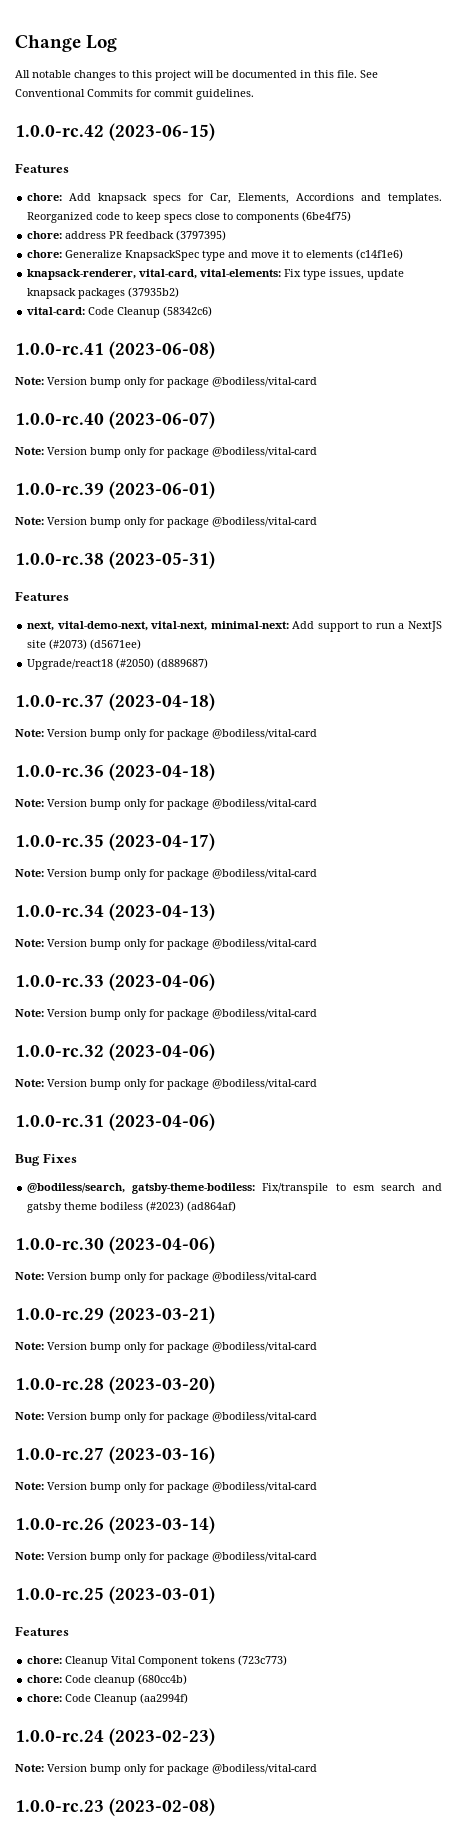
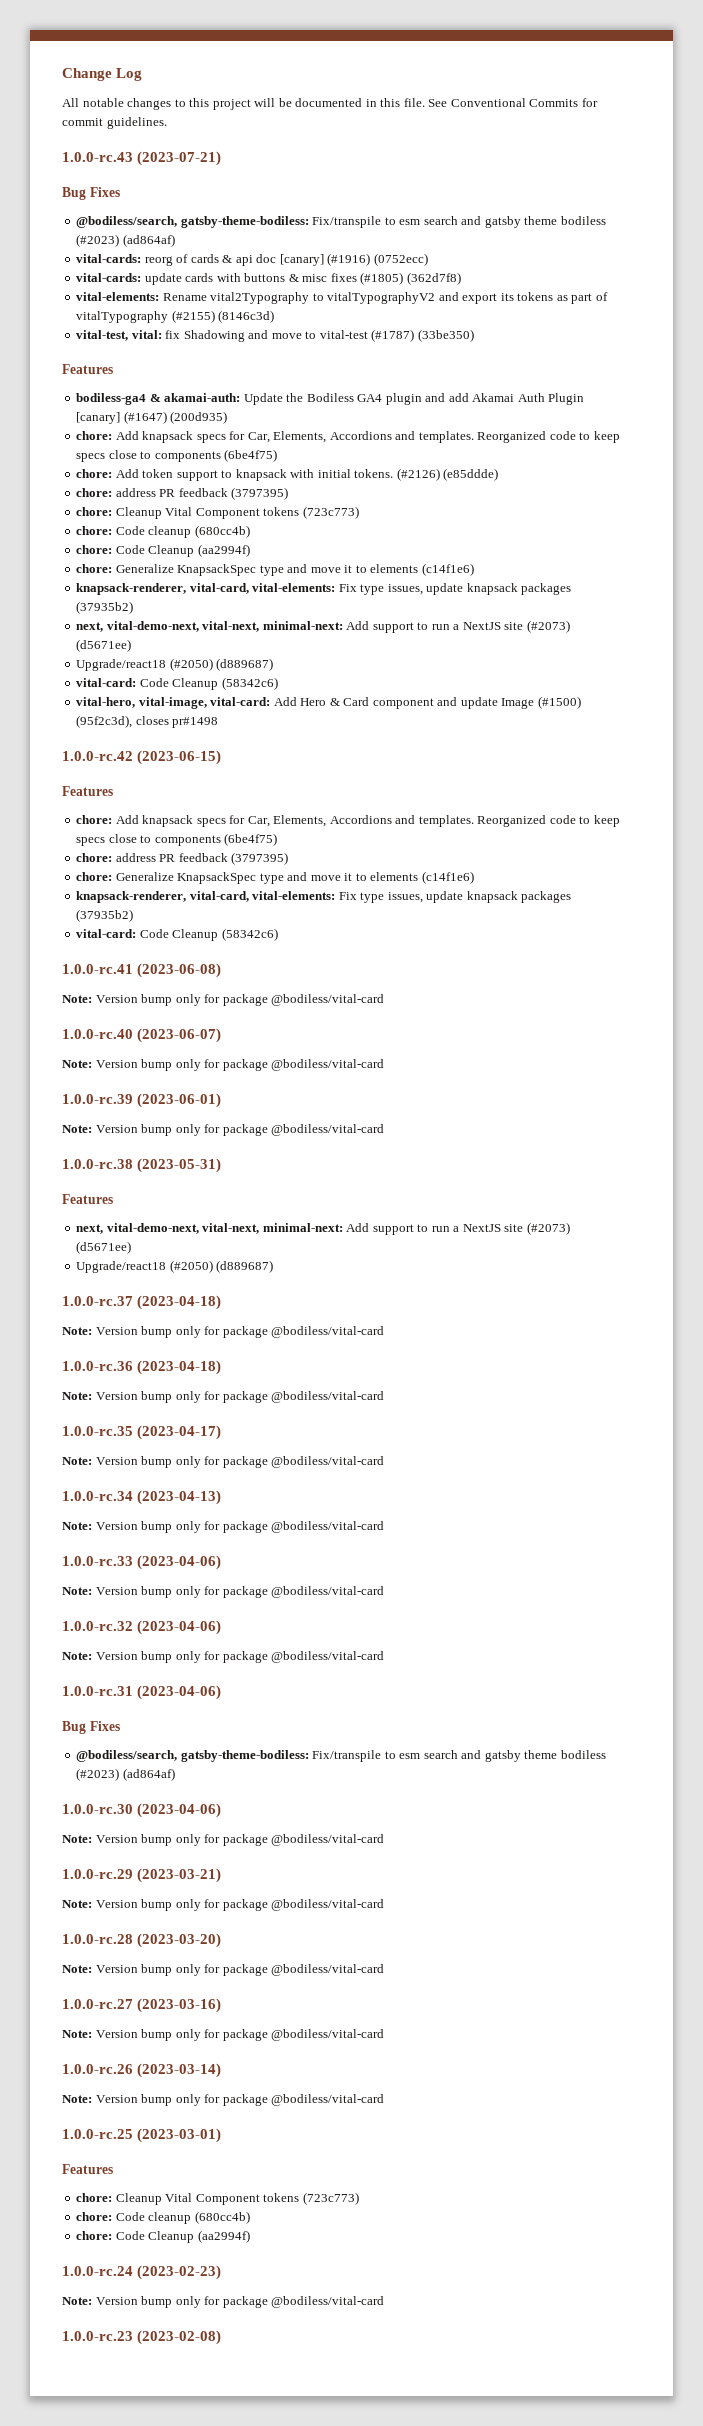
(254, 94) none -> [62,151,222,166] [62,187,120,200] [76,216,606,228] [76,234,175,247] [76,253,428,266] [76,272,461,285] [76,292,608,304] [76,310,275,323] [76,329,474,342] [62,364,113,374] [76,393,585,405] [76,411,228,424] [76,431,620,443] [76,449,278,462] [76,468,499,481] [76,487,289,500] [76,506,359,519] [76,525,250,538] [76,544,250,557] [76,563,474,576] [76,583,572,595] [76,601,134,614] [76,620,570,633] [76,639,132,652] [76,658,274,671] [76,677,278,690] [76,696,581,709] [76,715,219,728] // 1.0.0-rc.43 (2023-07-21) // Bug Fixes // @bodiless/search, gatsby-theme-bodiless: Fix/transpile to esm search and gatsby theme bodiless (#2023) (ad864af) // vital-cards: reorg of cards & api doc [canary] (#1916) (0752ecc) // vital-cards: update cards with buttons & misc fixes (#1805) (362d7f8) // vital-elements: Rename vital2Typography to vitalTypographyV2 and export its tokens as part of vitalTypography (#2155) (8146c3d) // vital-test, vital: fix Shadowing and move to vital-test (#1787) (33be350) // Features // bodiless-ga4 & akamai-auth: Update the Bodiless GA4 plugin and add Akamai Auth Plugin [canary] (#1647) (200d935) // chore: Add knapsack specs for Car, Elements, Accordions and templates. Reorganized code to keep specs close to components (6be4f75) // chore: Add token support to knapsack with initial tokens. (#2126) (e85ddde) // chore: address PR feedback (3797395) // chore: Cleanup Vital Component tokens (723c773) // chore: Code cleanup (680cc4b) // chore: Code Cleanup (aa2994f) // chore: Generalize KnapsackSpec type and move it to elements (c14f1e6) // knapsack-renderer, vital-card, vital-elements: Fix type issues, update knapsack packages (37935b2) // next, vital-demo-next, vital-next, minimal-next: Add support to run a NextJS site (#2073) (d5671ee) // Upgrade/react18 (#2050) (d889687) // vital-card: Code Cleanup (58342c6) // vital-hero, vital-image, vital-card: Add Hero & Card component and update Image (#1500) (95f2c3d), closes pr#1498

